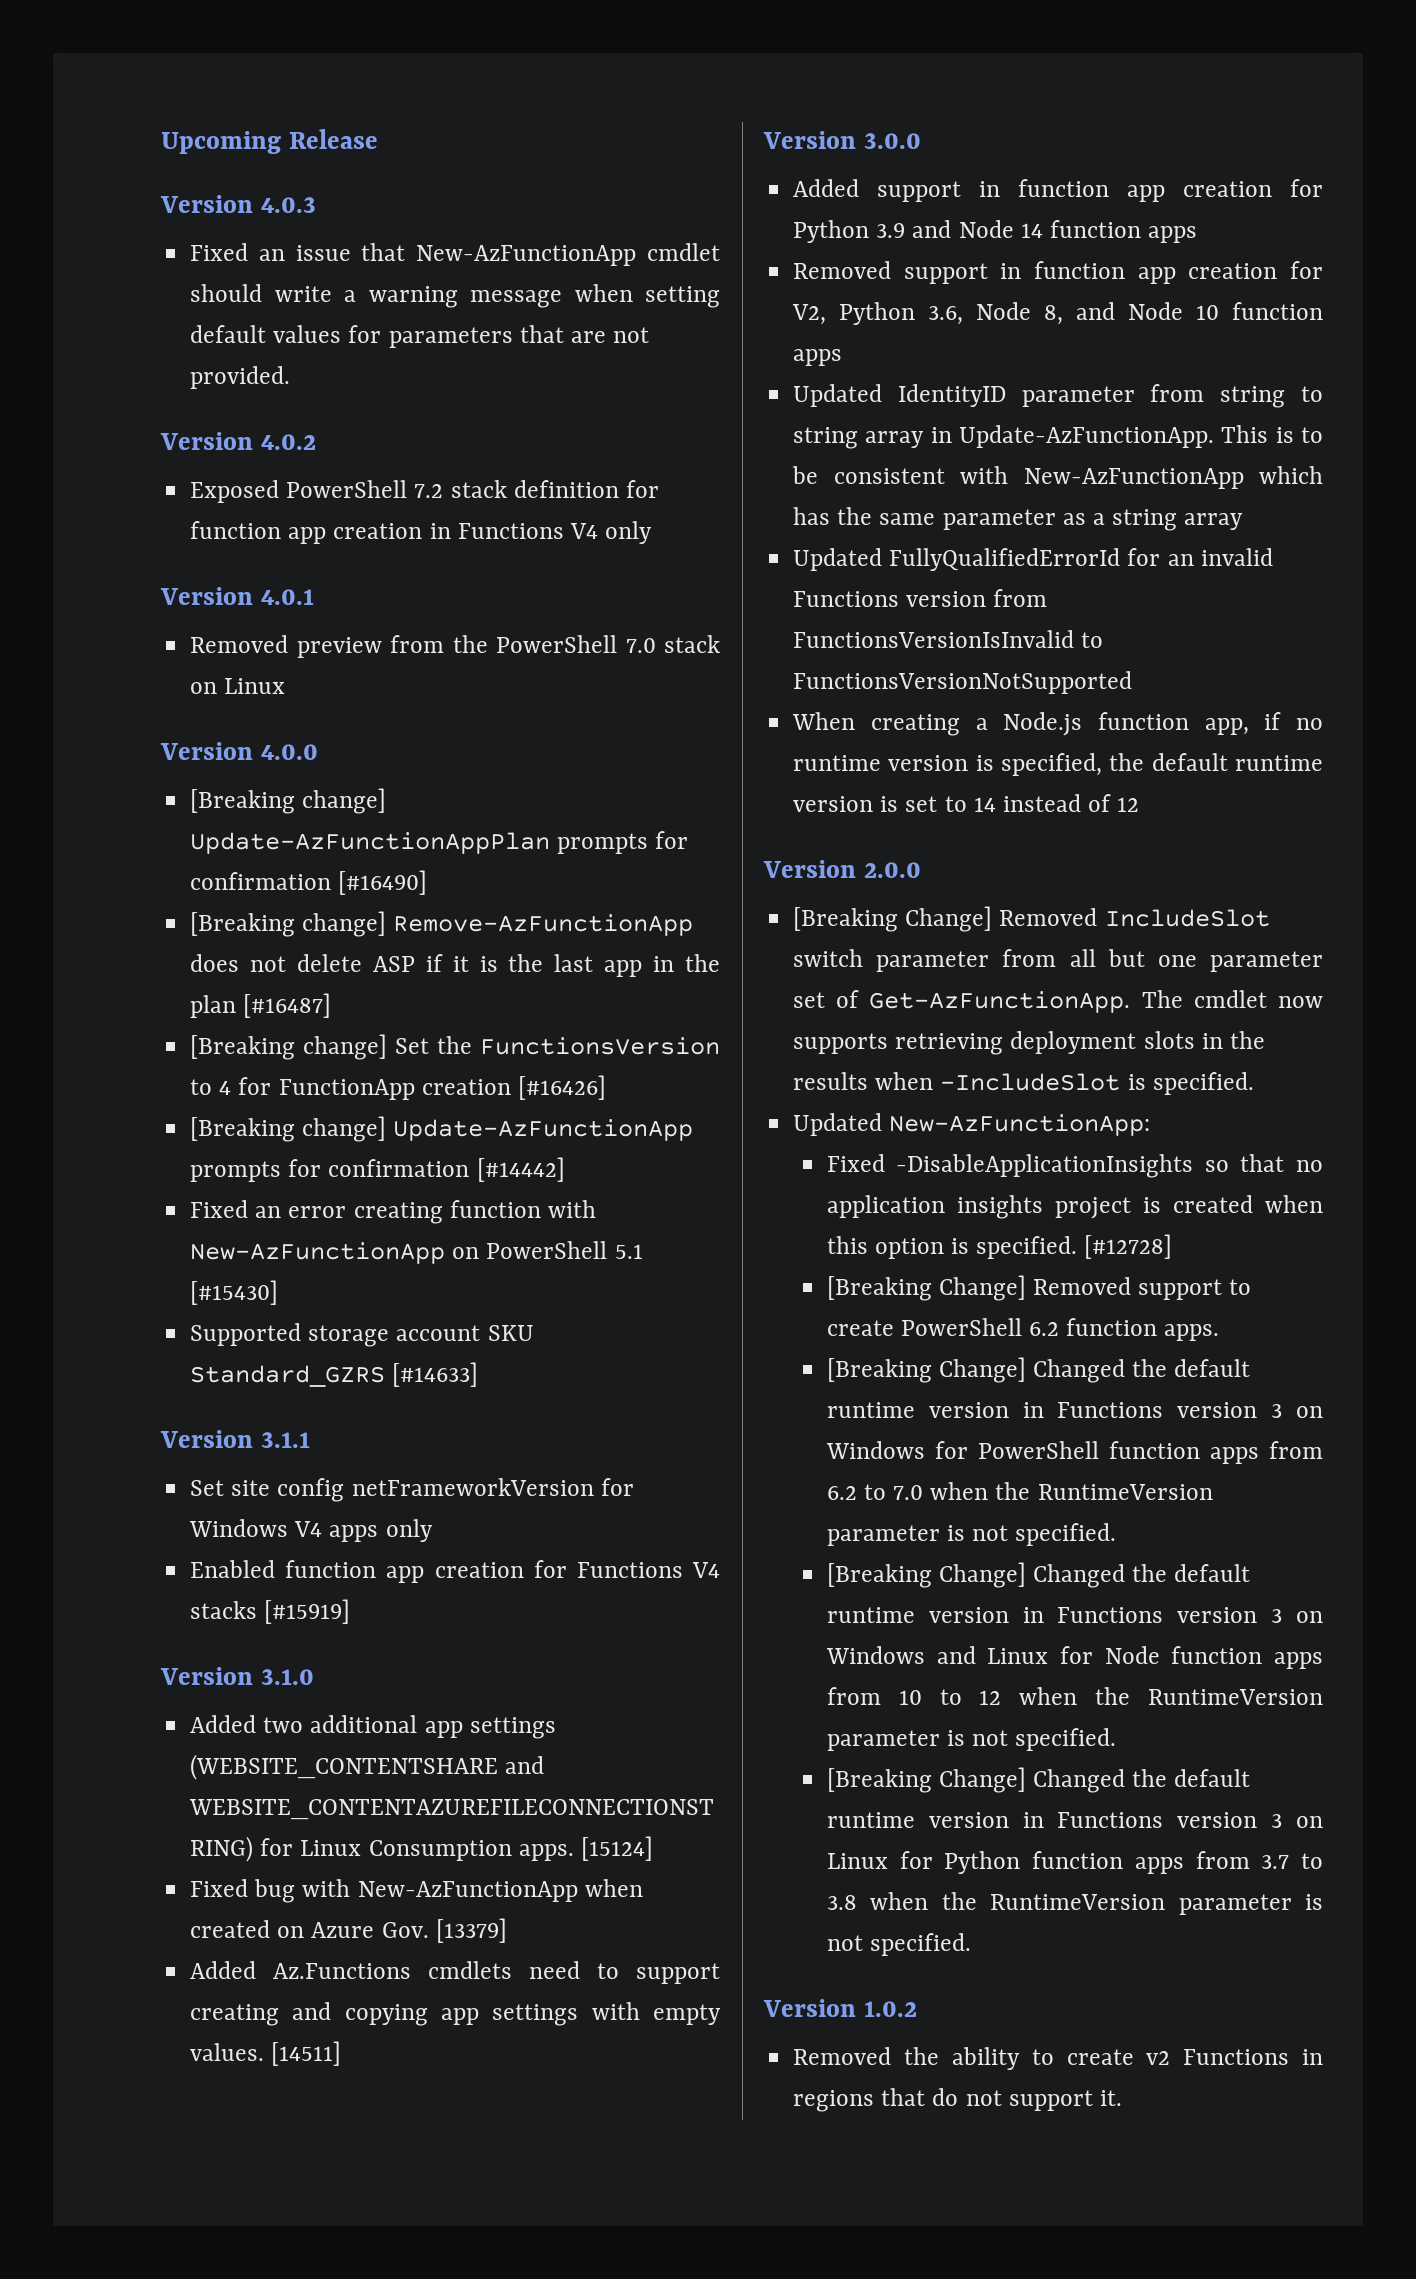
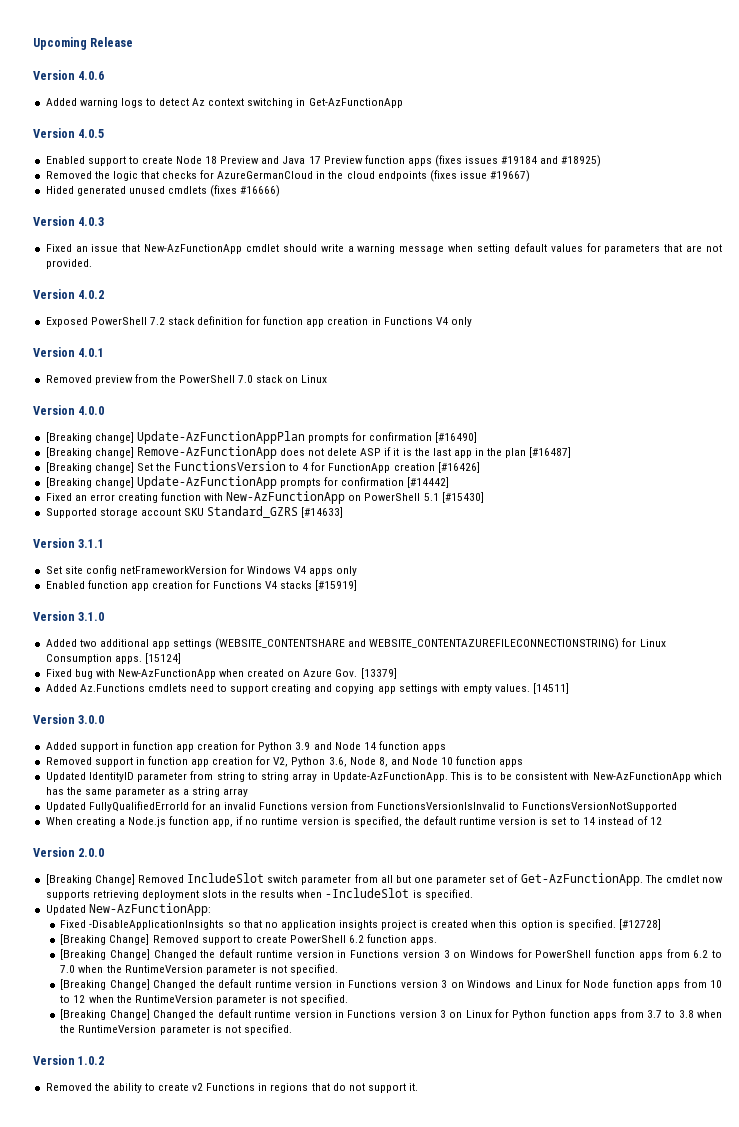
(378, 139) none -> [33,70,105,80] [45,98,403,108] [33,128,105,138] [45,155,602,167] [45,170,531,182] [45,185,281,197] // Version 4.0.6 // Added warning logs to detect Az context switching in Get-AzFunctionApp // Version 4.0.5 // Enabled support to create Node 18 Preview and Java 17 Preview function apps (fixes issues #19184 and #18925) // Removed the logic that checks for AzureGermanCloud in the cloud endpoints (fixes issue #19667) // Hided generated unused cmdlets (fixes #16666)

